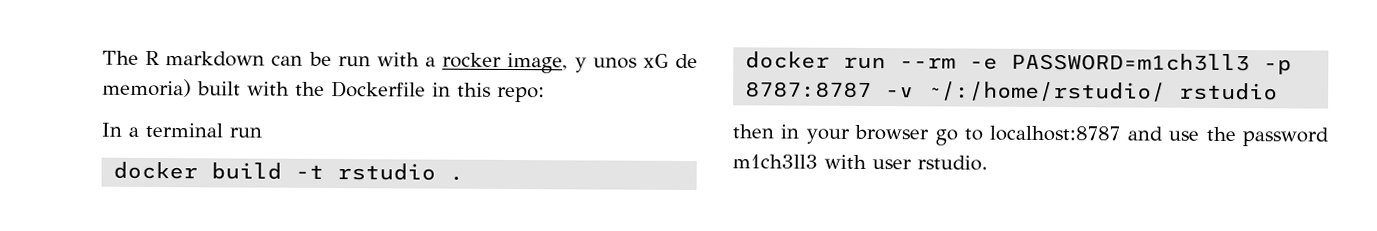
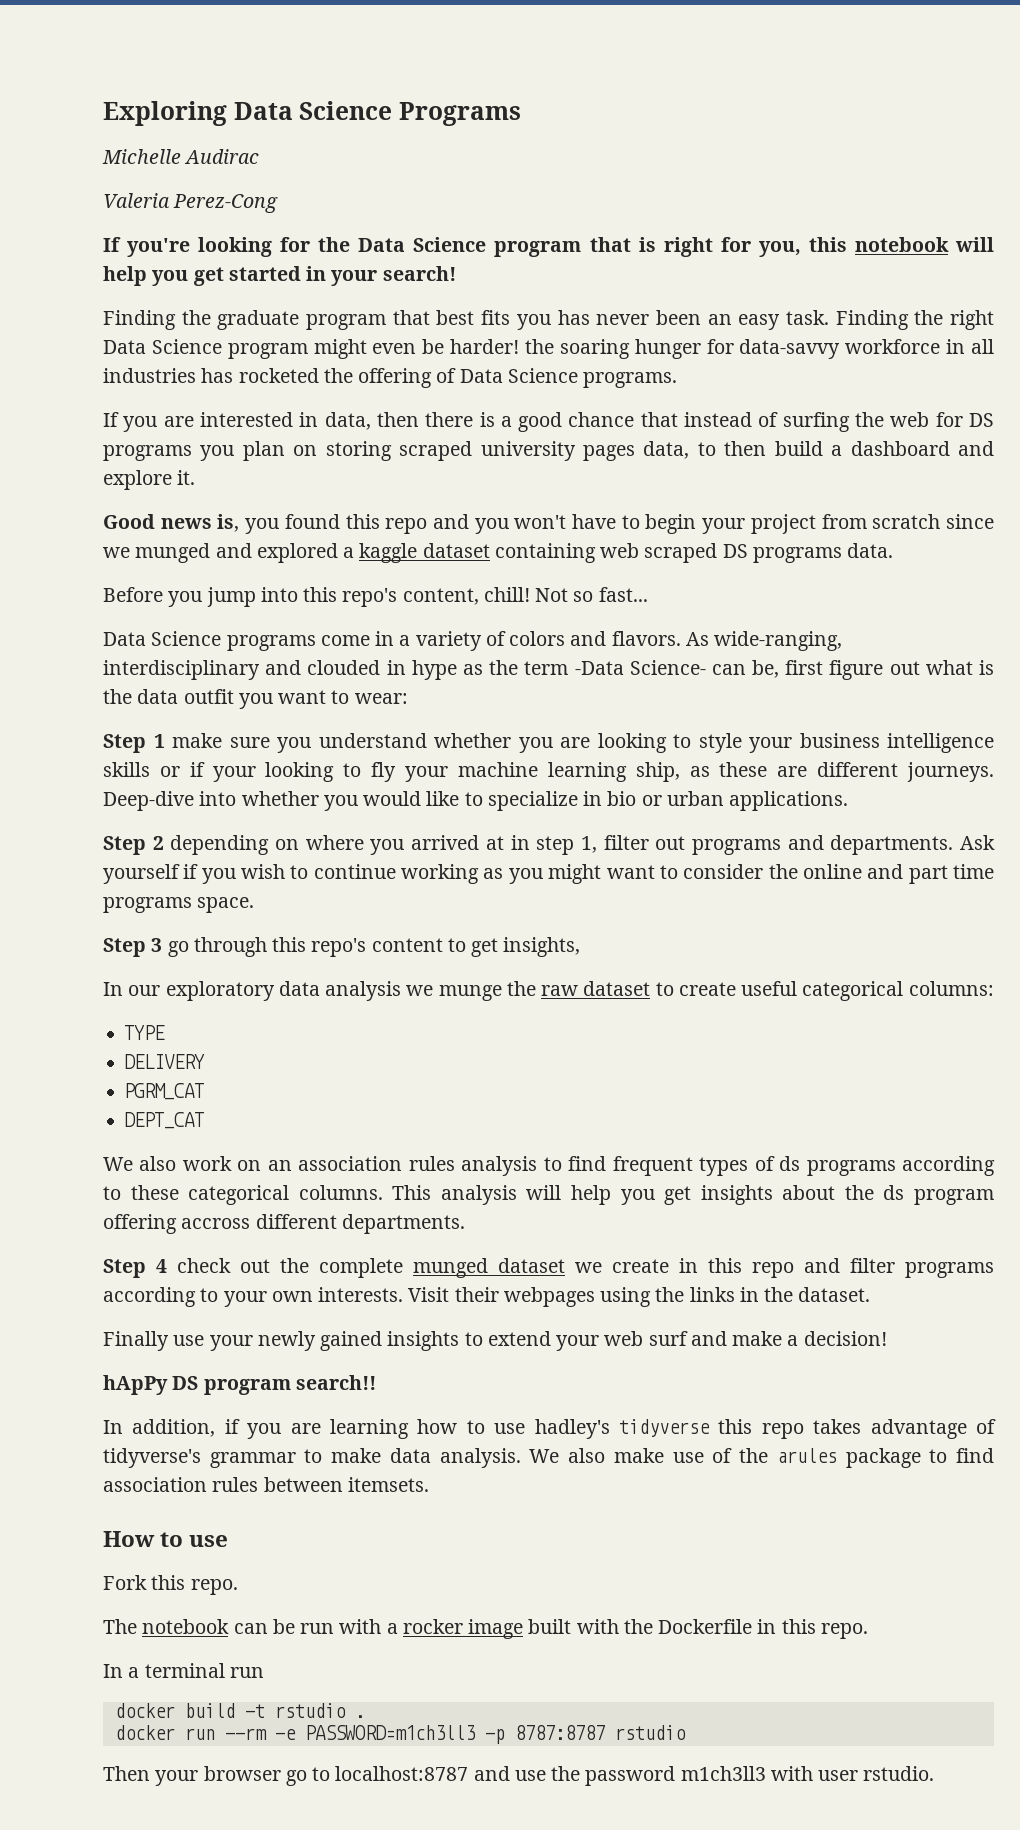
[102,50,266,67] The R markdown -> [103,101,521,126] [102,149,260,164] [103,193,279,213] [103,237,995,257] [103,266,456,286] [103,310,994,330] [103,339,994,359] [103,368,678,388] [103,412,994,432] [103,441,995,461] [103,470,196,490] [103,514,995,534] [103,543,894,563] [103,587,648,607] [103,631,843,651] [103,660,994,680] [103,689,408,709] [103,733,994,753] [103,762,995,782] [103,791,849,811] [103,835,995,855] [103,864,995,884] [103,897,255,913] [103,937,581,957] [103,981,994,1001] [124,1025,166,1040] [124,1054,206,1069] [124,1083,205,1100] [124,1112,205,1129] [103,1156,995,1176] [103,1185,994,1205] [103,1214,465,1234] [103,1258,994,1278] [103,1287,871,1307] [103,1331,887,1351] [103,1375,376,1395] [103,1419,996,1439] [103,1448,995,1468] [103,1477,429,1492] [103,1531,229,1547] [103,1575,238,1595] [103,1619,230,1634] Exploring Data Science Programs // Michelle Audirac // Valeria Perez-Cong // If you're looking for the Data Science program that is right for you, this notebook will help you get started in your search! // Finding the graduate program that best fits you has never been an easy task. Finding the right Data Science program might even be harder! the soaring hunger for data-savvy workforce in all industries has rocketed the offering of Data Science programs. // If you are interested in data, then there is a good chance that instead of surfing the web for DS programs you plan on storing scraped university pages data, to then build a dashboard and explore it. // Good news is, you found this repo and you won't have to begin your project from scratch since we munged and explored a kaggle dataset containing web scraped DS programs data. // Before you jump into this repo's content, chill! Not so fast... // Data Science programs come in a variety of colors and flavors. As wide-ranging, interdisciplinary and clouded in hype as the term -Data Science- can be, first figure out what is the data outfit you want to wear: // Step 1 make sure you understand whether you are looking to style your business intelligence skills or if your looking to fly your machine learning ship, as these are different journeys. Deep-dive into whether you would like to specialize in bio or urban applications. // Step 2 depending on where you arrived at in step 1, filter out programs and departments. Ask yourself if you wish to continue working as you might want to consider the online and part time programs space. // Step 3 go through this repo's content to get insights, // In our exploratory data analysis we munge the raw dataset to create useful categorical columns: // TYPE // DELIVERY // PGRM_CAT // DEPT_CAT // We also work on an association rules analysis to find frequent types of ds programs according to these categorical columns. This analysis will help you get insights about the ds program offering accross different departments. // Step 4 check out the complete munged dataset we create in this repo and filter programs according to your own interests. Visit their webpages using the links in the dataset. // Finally use your newly gained insights to extend your web surf and make a decision! // hApPy DS program search!! // In addition, if you are learning how to use hadley's tidyverse this repo takes advantage of tidyverse's grammar to make data analysis. We also make use of the arules package to find association rules between itemsets. // How to use // Fork this repo. // The notebook
[507,52,698,74] [102,78,192,98] image, y unos xG de memoria) -> [468,1619,524,1639] image
[497,86,545,103] repo: -> [820,1623,868,1639] repo.
[885,81,1167,102] -v ~/:/home/rstudio/ -> (605, 1732) none
[732,124,800,139] then in -> [103,1766,150,1781] Then

